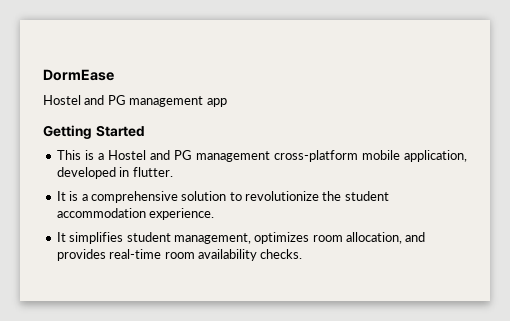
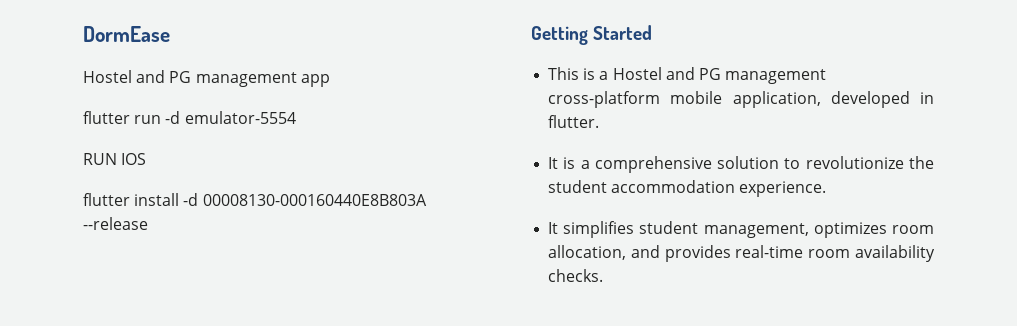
(227, 102) none -> [83,111,296,124] [83,153,147,165] [83,193,427,206] [83,217,148,230] // flutter run -d emulator-5554 // RUN IOS // flutter install -d 00008130-000160440E8B803A --release

